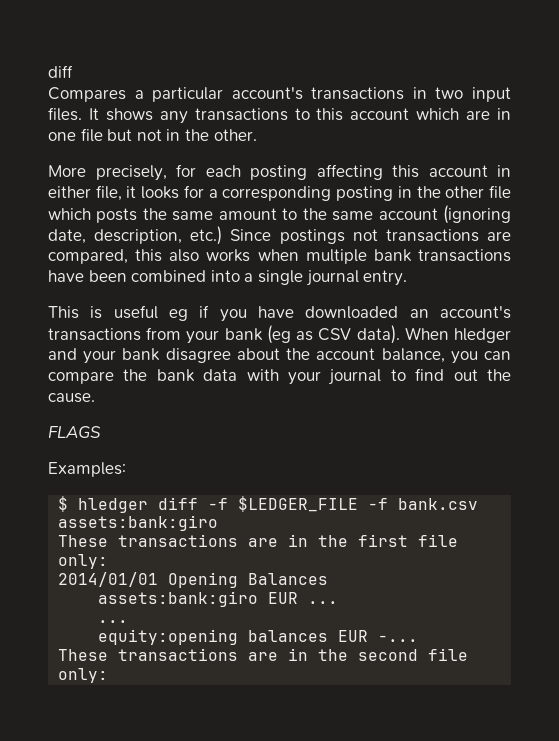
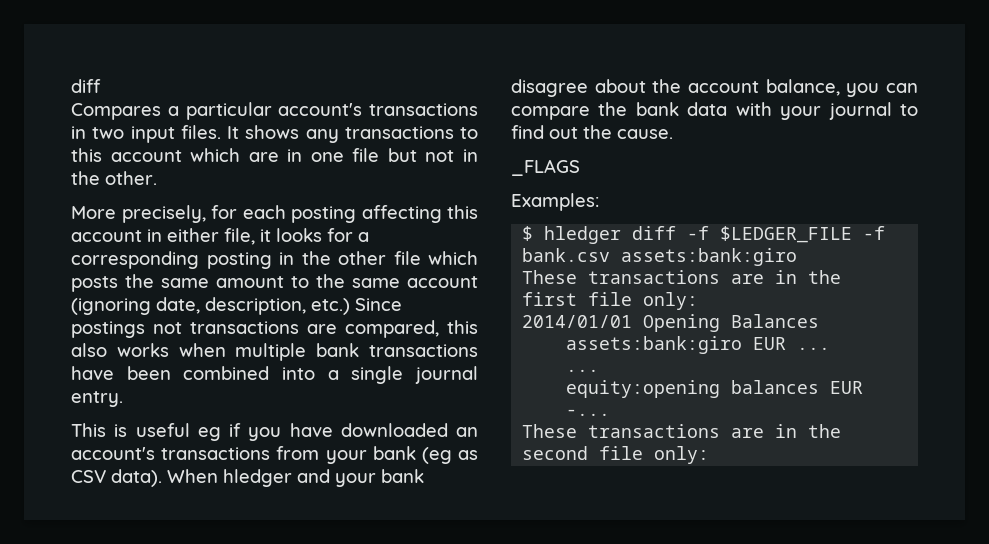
[48,426,101,438] FLAGS -> [511,159,580,176] _FLAGS

